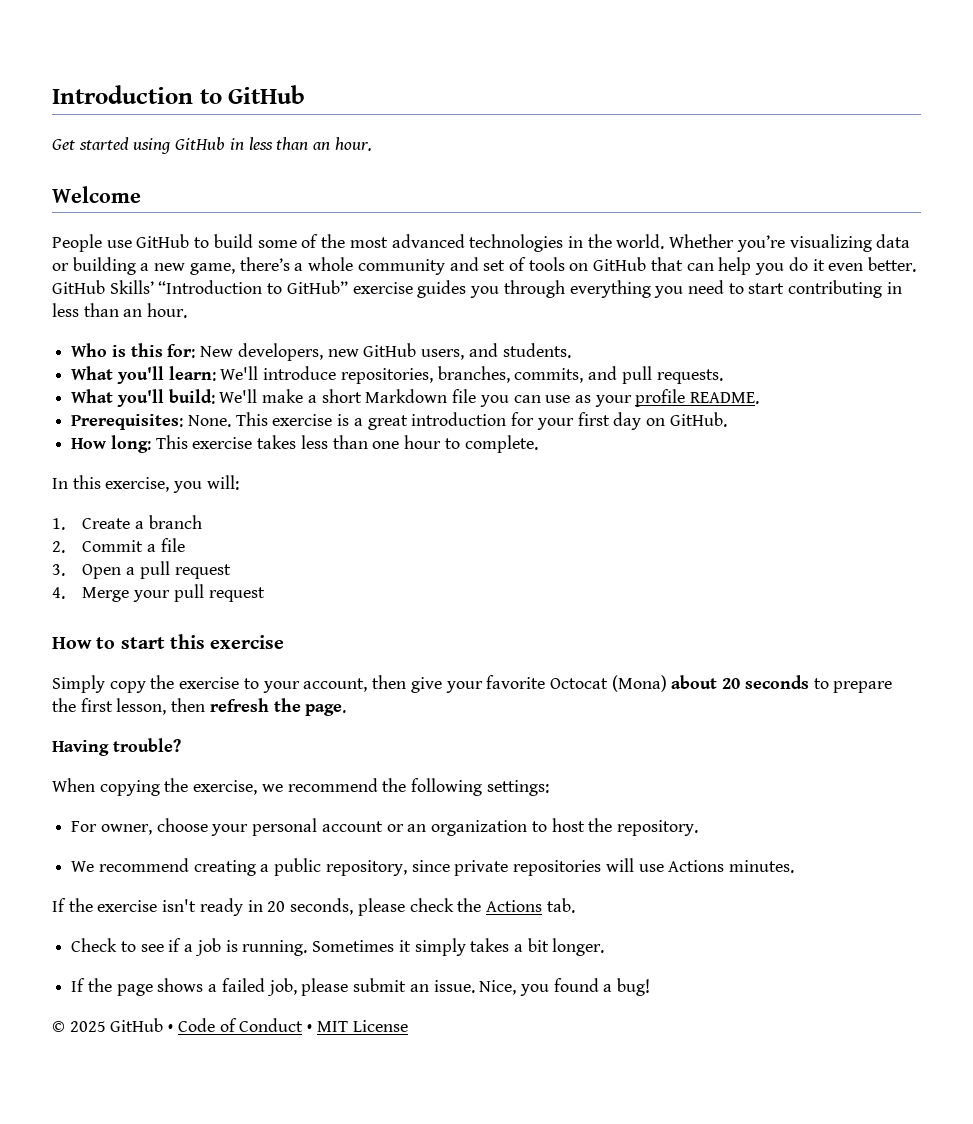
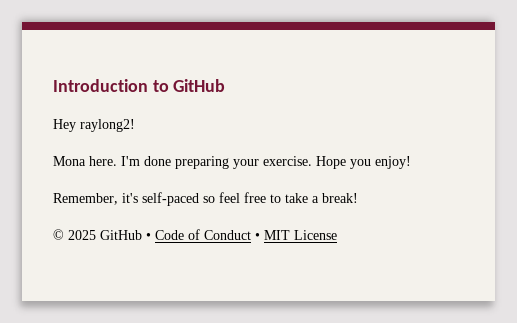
[52,137,372,154] [52,186,141,203] [52,234,911,252] [52,257,916,275] [52,280,902,298] [52,303,188,318] [71,343,571,361] [71,366,723,384] [71,389,760,407] [71,412,727,430] [71,435,538,453] [52,475,239,493] [52,515,202,530] [52,538,185,553] [52,561,231,579] [52,584,265,602] [52,634,285,649] [52,675,893,693] [52,698,347,716] [52,738,181,756] [52,778,549,796] [71,818,698,836] [71,858,794,876] [52,898,575,916] [71,938,605,956] [71,978,651,996] Get started using GitHub in less than an hour. // Welcome // People use GitHub to build some of the most advanced technologies in the world. Whether you’re visualizing data or building a new game, there’s a whole community and set of tools on GitHub that can help you do it even better. GitHub Skills’ “Introduction to GitHub” exercise guides you through everything you need to start contributing in less than an hour. // Who is this for: New developers, new GitHub users, and students. // What you'll learn: We'll introduce repositories, branches, commits, and pull requests. // What you'll build: We'll make a short Markdown file you can use as your profile README. // Prerequisites: None. This exercise is a great introduction for your first day on GitHub. // How long: This exercise takes less than one hour to complete. // In this exercise, you will: // 1. Create a branch // 2. Commit a file // 3. Open a pull request // 4. Merge your pull request // How to start this exercise // Simply copy the exercise to your account, then give your favorite Octocat (Mona) about 20 seconds to prepare the first lesson, then refresh the page. // Having trouble? // When copying the exercise, we recommend the following settings: // For owner, choose your personal account or an organization to host the repository. // We recommend creating a public repository, since private repositories will use Actions minutes. // If the exercise isn't ready in 20 seconds, please check the Actions tab. // Check to see if a job is running. Sometimes it simply takes a bit longer. // If the page shows a failed job, please submit an issue. Nice, you found a bug! -> [53,119,135,132] [53,156,411,169] [53,192,358,206] Hey raylong2! // Mona here. I'm done preparing your exercise. Hope you enjoy! // Remember, it's self-paced so feel free to take a break!

